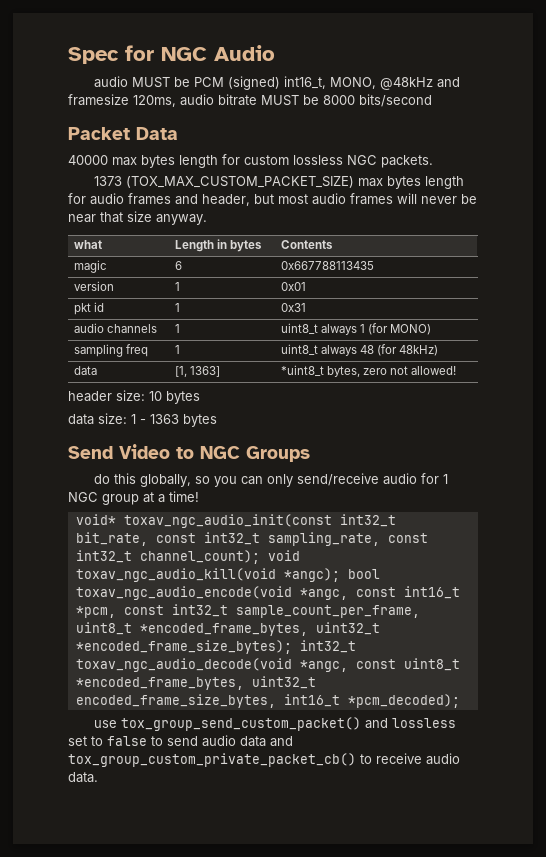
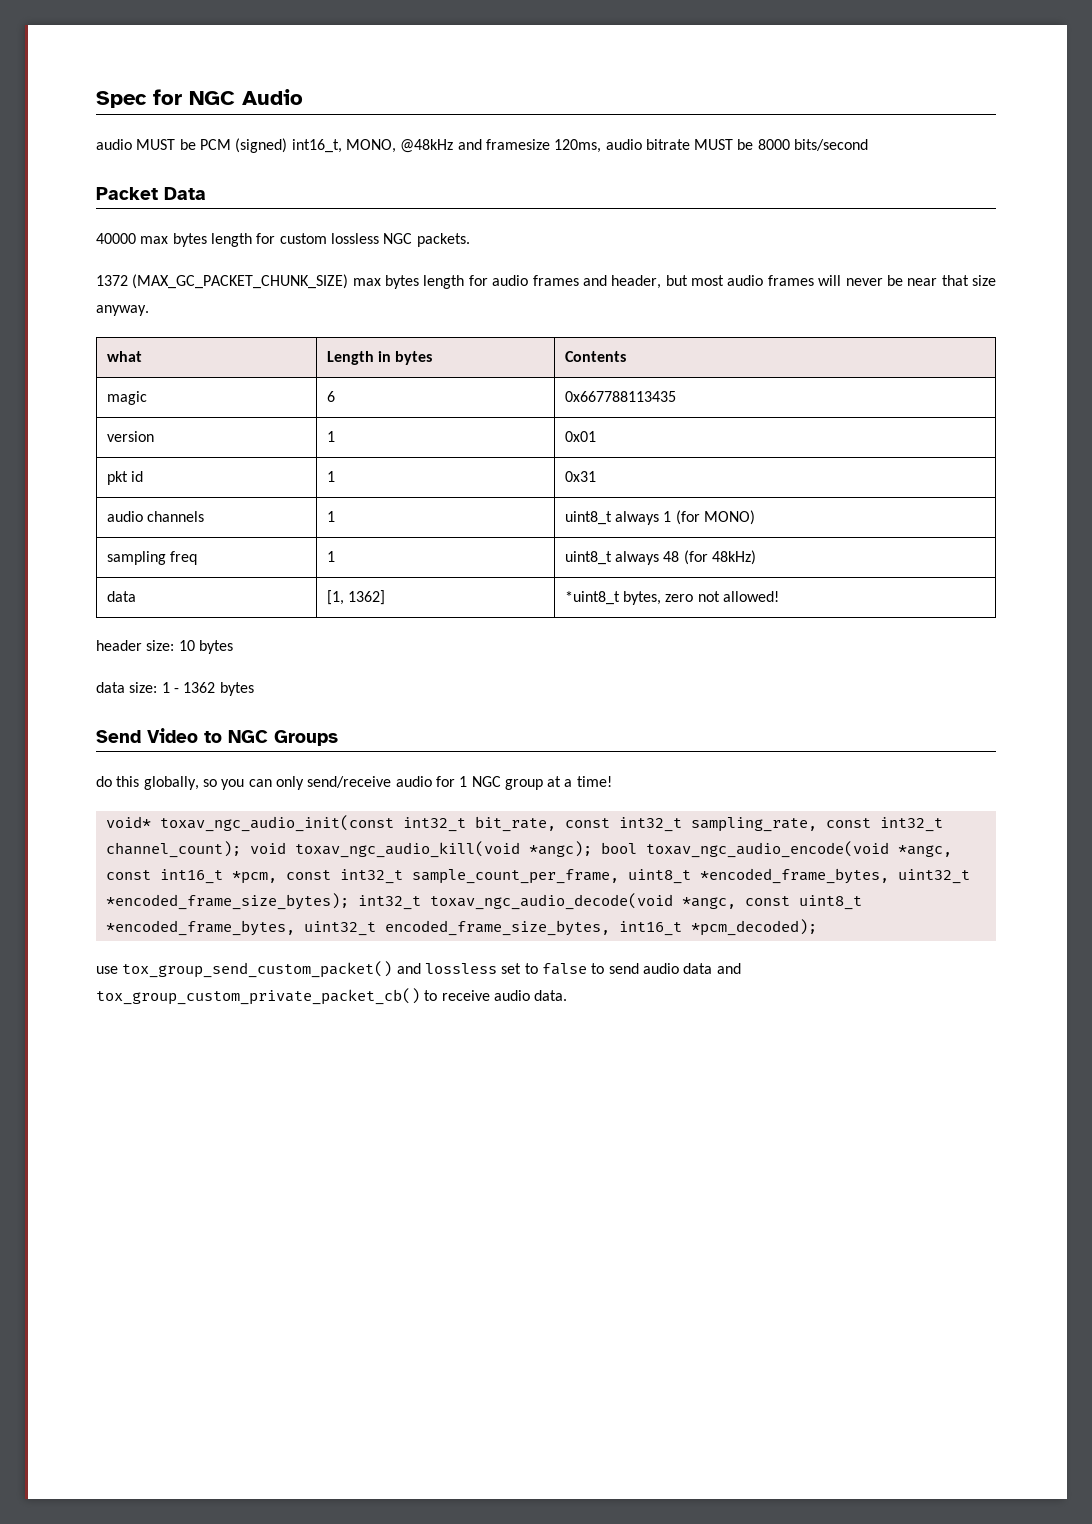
[93,176,354,188] 1373 (TOX_MAX_CUSTOM_PACKET_SIZE) -> [96,274,349,289] 1372 (MAX_GC_PACKET_CHUNK_SIZE)
[189,366,220,377] 1363] -> [347,590,385,605] 1362]
[150,414,179,424] 1363 -> [183,682,216,693] 1362

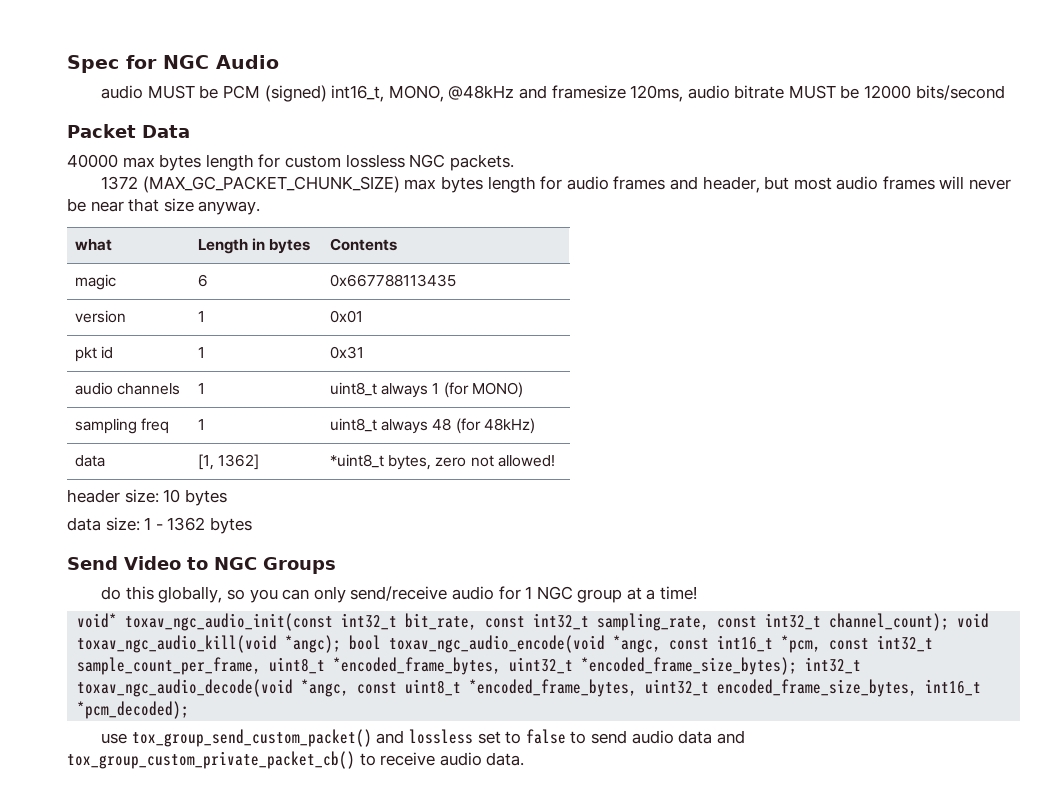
[757,139,790,150] 8000 -> [864,85,912,99] 12000

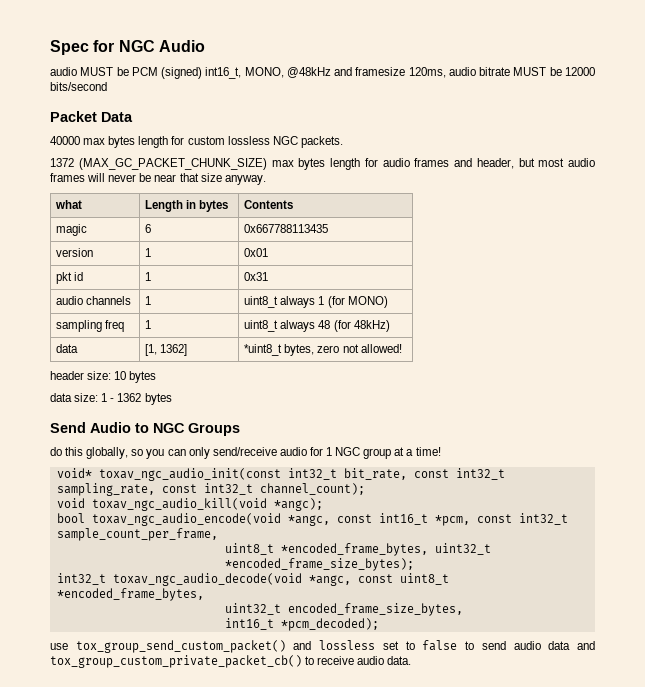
[124,556,181,570] Video -> [90,422,131,433] Audio
(950, 622) none -> (365, 489) //
(342, 644) none -> (323, 504) //
(262, 666) none -> (218, 534) //
(798, 666) none -> (414, 564) //
(638, 688) none -> (204, 594) //
(918, 688) none -> (463, 609) //

